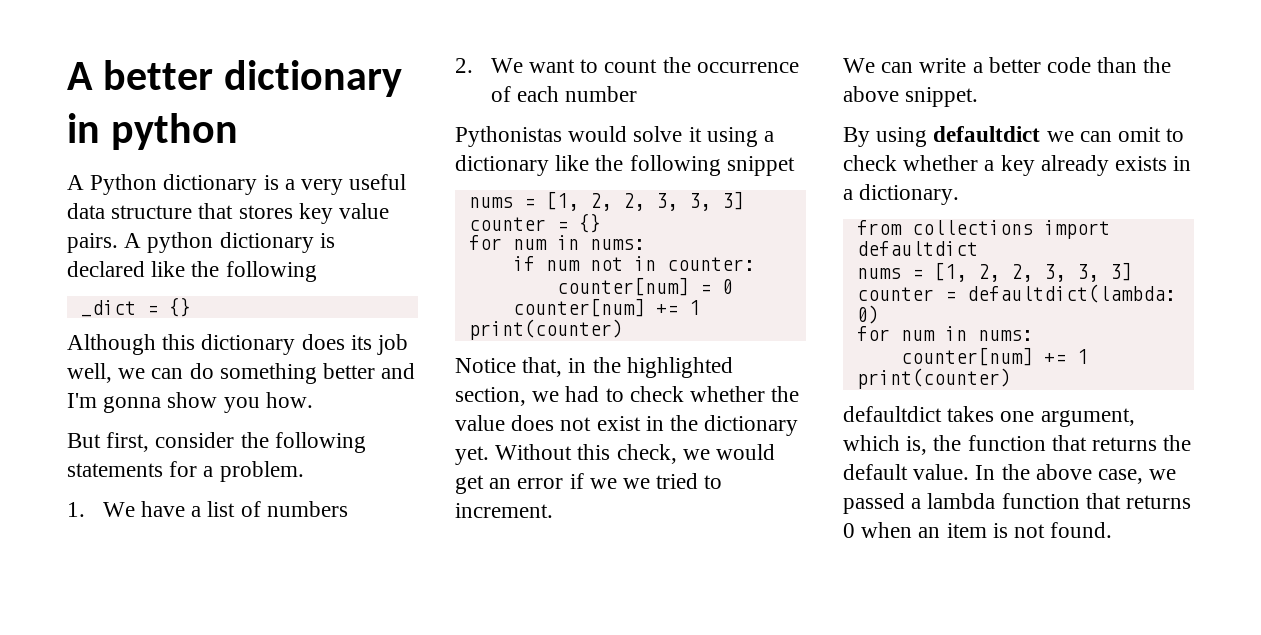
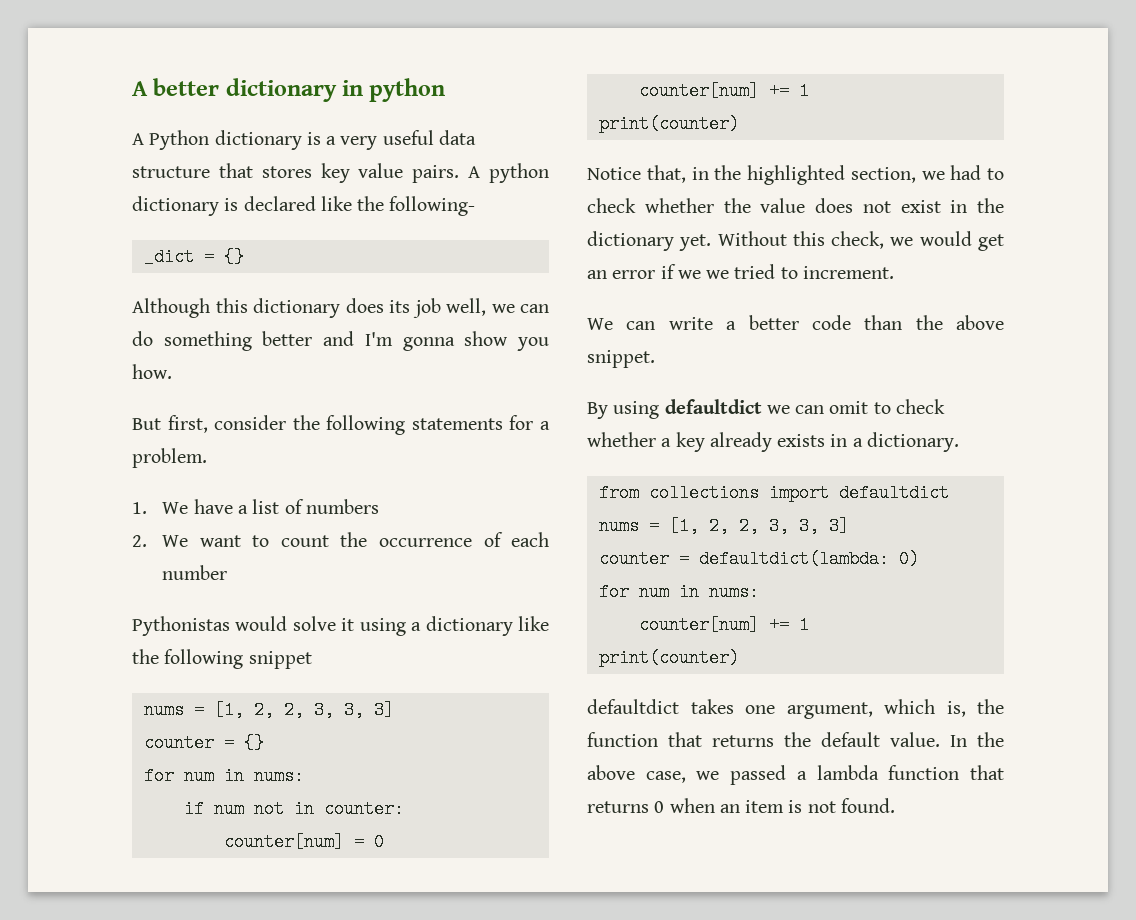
[225,261,317,282] following -> [389,196,476,216] following-

